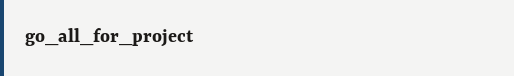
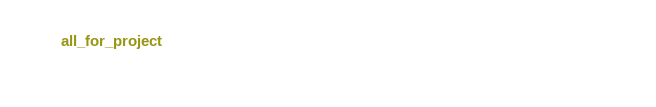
[25,28,194,47] go_all_for_project -> [61,35,162,49] all_for_project

